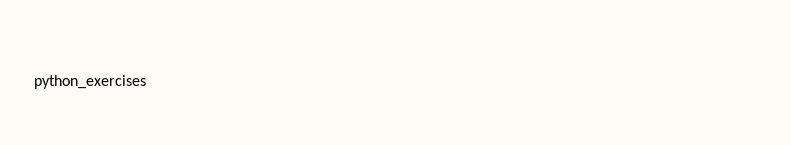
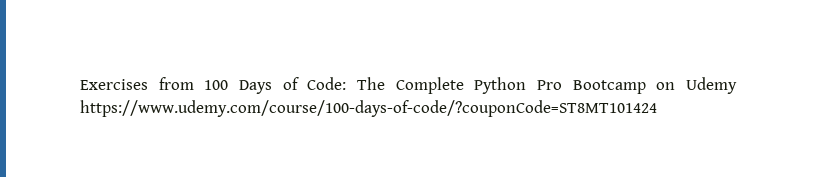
[34,75,146,89] python_exercises -> [80,77,737,94] [80,100,657,117] Exercises from 100 Days of Code: The Complete Python Pro Bootcamp on Udemy https://www.udemy.com/course/100-days-of-code/?couponCode=ST8MT101424

